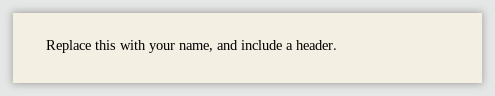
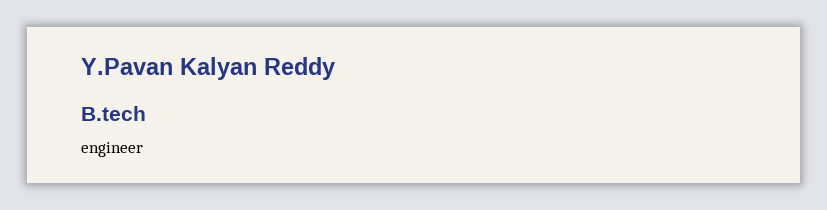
[46,40,337,53] Replace this with your name, and include a header. -> [81,57,335,80] [81,106,146,121] [81,142,143,157] Y.Pavan Kalyan Reddy // B.tech // engineer

